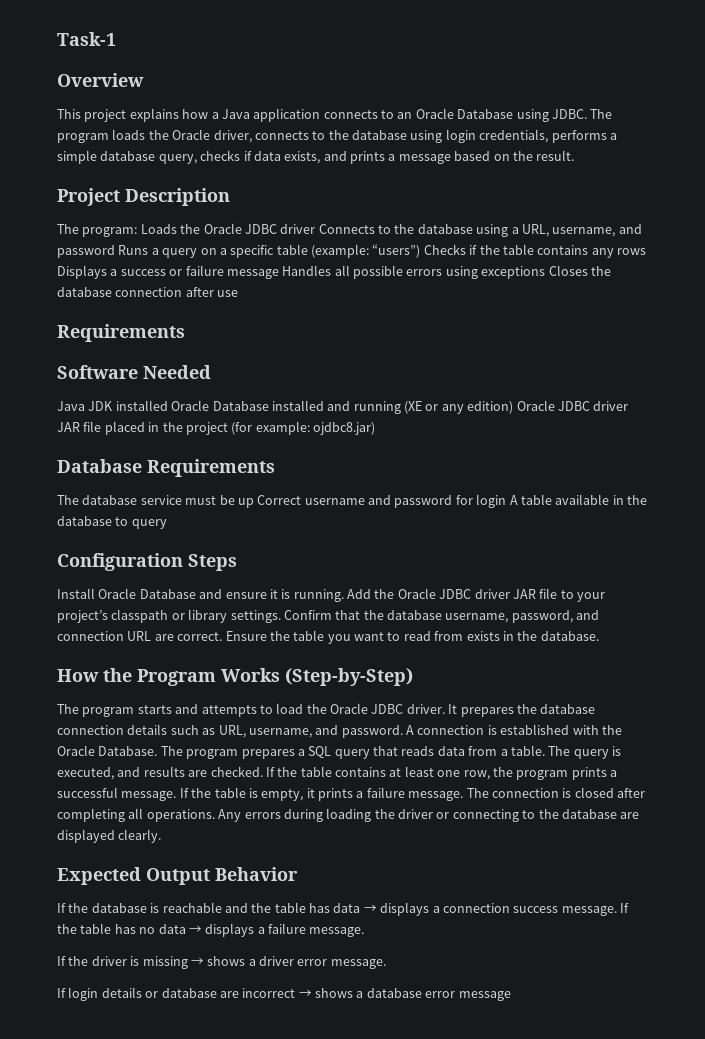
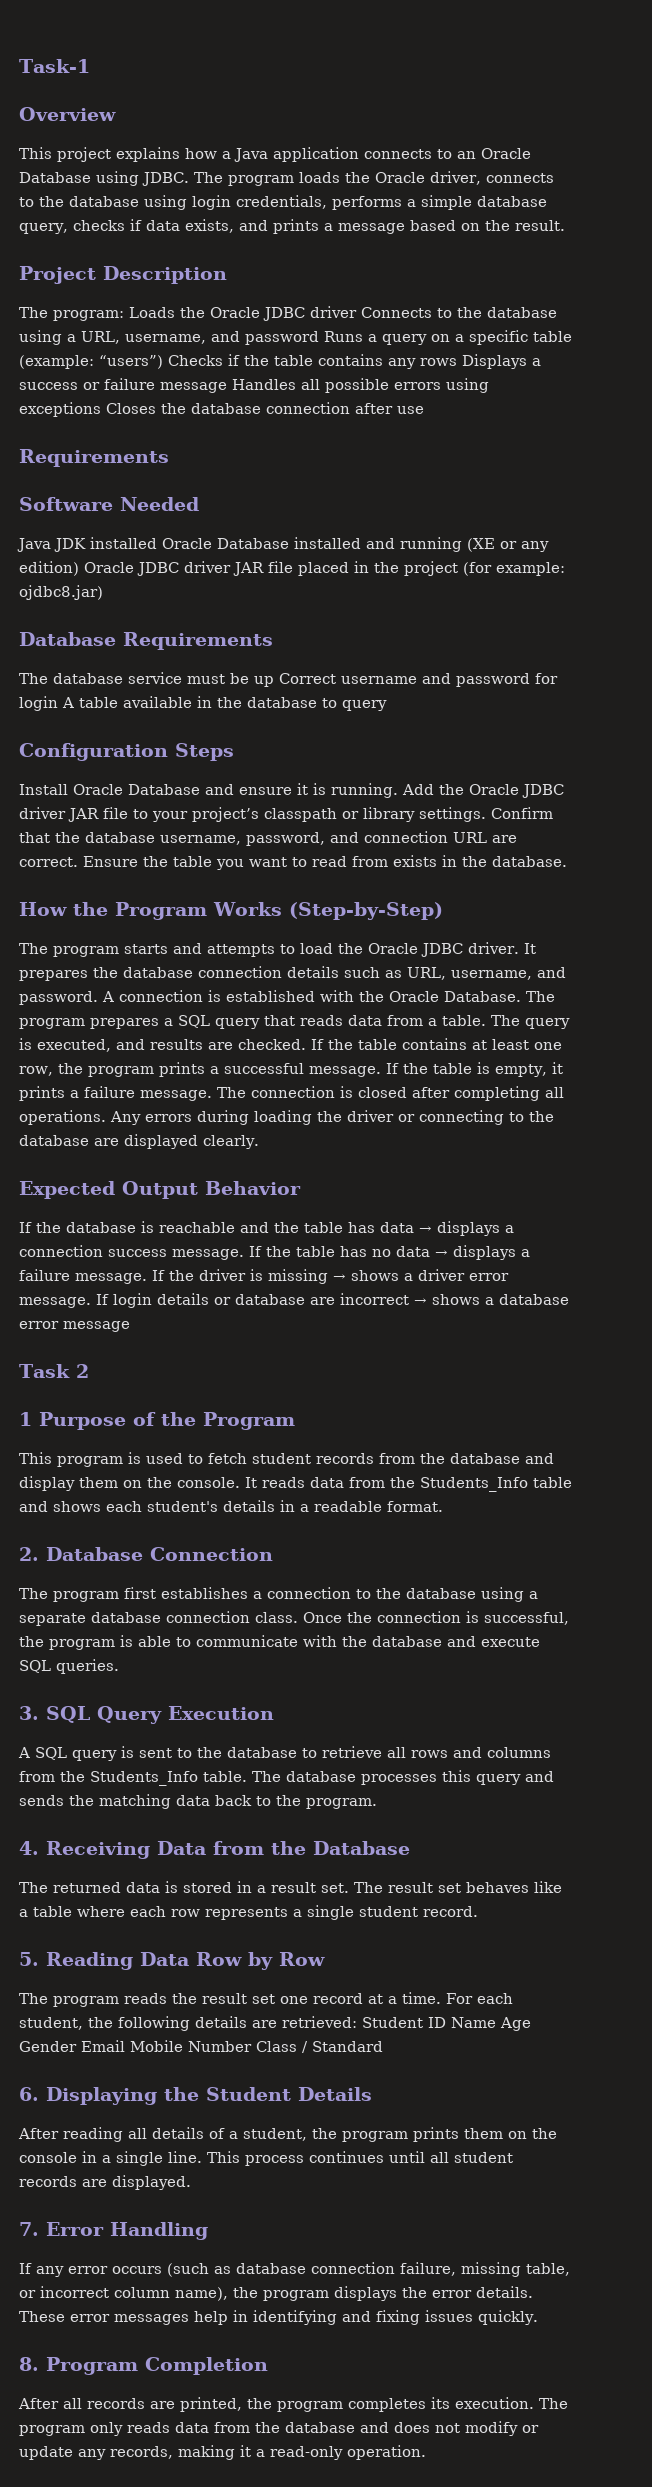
(365, 932) // -> (147, 1278) none
(386, 964) // -> (91, 1302) none
(511, 996) none -> [19,1364,89,1378] [19,1412,295,1430] [19,1452,554,1467] [19,1476,572,1492] [19,1500,443,1512] [19,1547,273,1561] [19,1587,538,1602] [19,1611,569,1626] [19,1635,540,1650] [19,1659,119,1674] [19,1706,274,1724] [18,1746,551,1761] [19,1770,554,1786] [19,1794,377,1809] [19,1841,410,1859] [19,1881,562,1893] [19,1905,478,1920] [19,1952,325,1970] [19,1992,513,2007] [19,2016,531,2031] [19,2040,383,2053] [19,2087,372,2105] [18,2127,557,2142] [19,2151,513,2166] [19,2175,191,2190] [19,2222,208,2240] [19,2262,570,2277] [19,2286,533,2301] [19,2310,538,2325] [19,2357,268,2375] [18,2397,568,2412] [19,2421,539,2436] [19,2445,426,2460] // Task 2 // 1 Purpose of the Program // This program is used to fetch student records from the database and display them on the console. It reads data from the Students_Info table and shows each student's details in a readable format. // 2. Database Connection // The program first establishes a connection to the database using a separate database connection class. Once the connection is successful, the program is able to communicate with the database and execute SQL queries. // 3. SQL Query Execution // A SQL query is sent to the database to retrieve all rows and columns from the Students_Info table. The database processes this query and sends the matching data back to the program. // 4. Receiving Data from the Database // The returned data is stored in a result set. The result set behaves like a table where each row represents a single student record. // 5. Reading Data Row by Row // The program reads the result set one record at a time. For each student, the following details are retrieved: Student ID Name Age Gender Email Mobile Number Class / Standard // 6. Displaying the Student Details // After reading all details of a student, the program prints them on the console in a single line. This process continues until all student records are displayed. // 7. Error Handling // If any error occurs (such as database connection failure, missing table, or incorrect column name), the program displays the error details. These error messages help in identifying and fixing issues quickly. // 8. Program Completion // After all records are printed, the program completes its execution. The program only reads data from the database and does not modify or update any records, making it a read-only operation.

